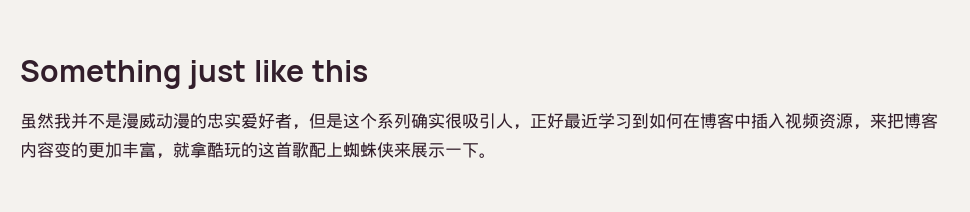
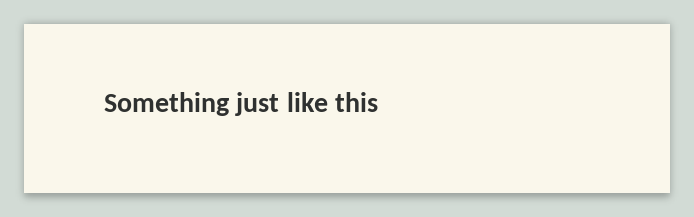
[20,113,938,130] [20,142,496,159] // 虽然我并不是漫威动漫的忠实爱好者，但是这个系列确实很吸引人，正好最近学习到如何在博客中插入视频资源，来把博客内容变的更加丰富，就拿酷玩的这首歌配上蜘蛛侠来展示一下。 -> (379, 102) none

